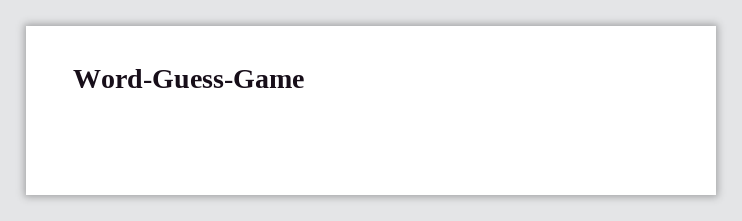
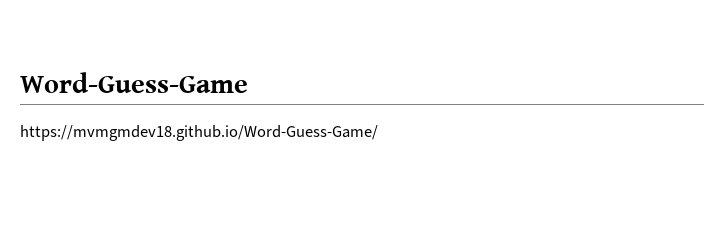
(304, 78) none -> [20,125,378,141] // https://mvmgmdev18.github.io/Word-Guess-Game/

